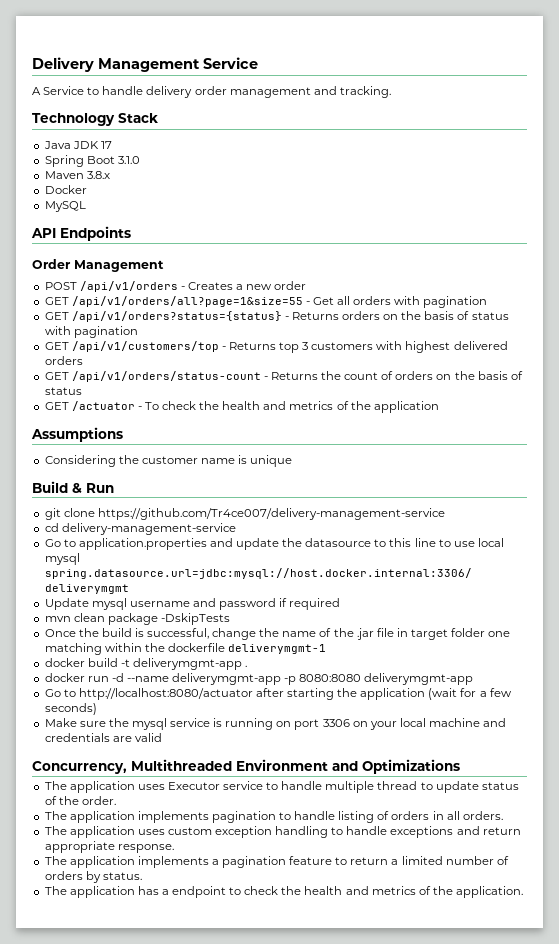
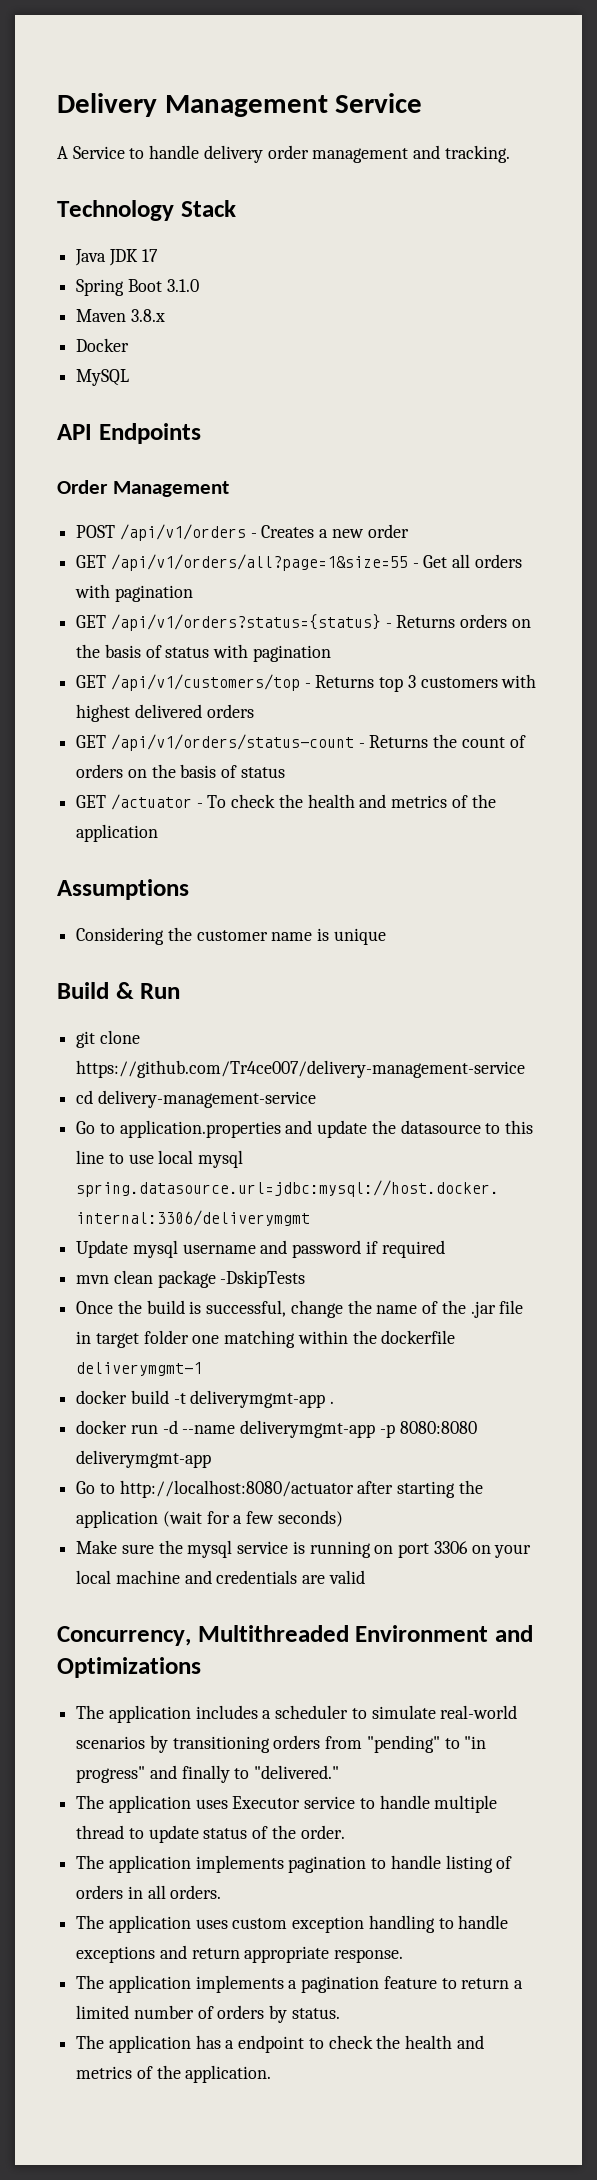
(460, 766) none -> [76,1705,518,1723] [76,1735,487,1753] [76,1765,340,1783] // The application includes a scheduler to simulate real-world scenarios by transitioning orders from "pending" to "in progress" and finally to "delivered."

